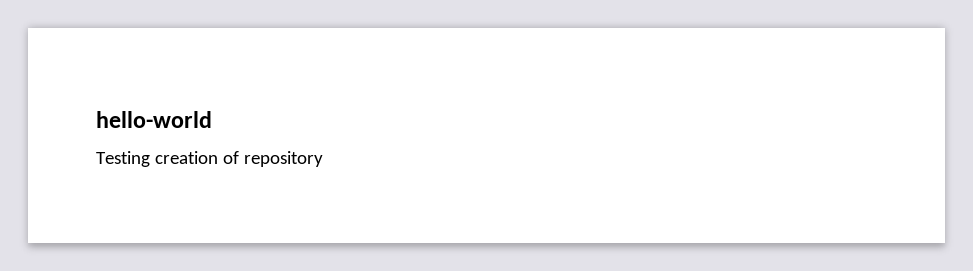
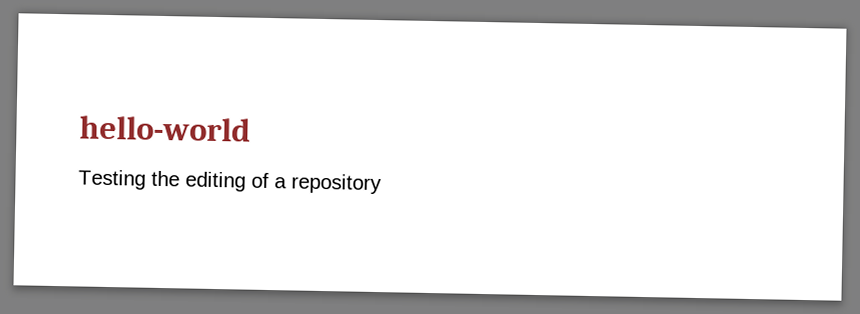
[154,151,239,164] creation of -> [151,170,287,192] the editing of a

